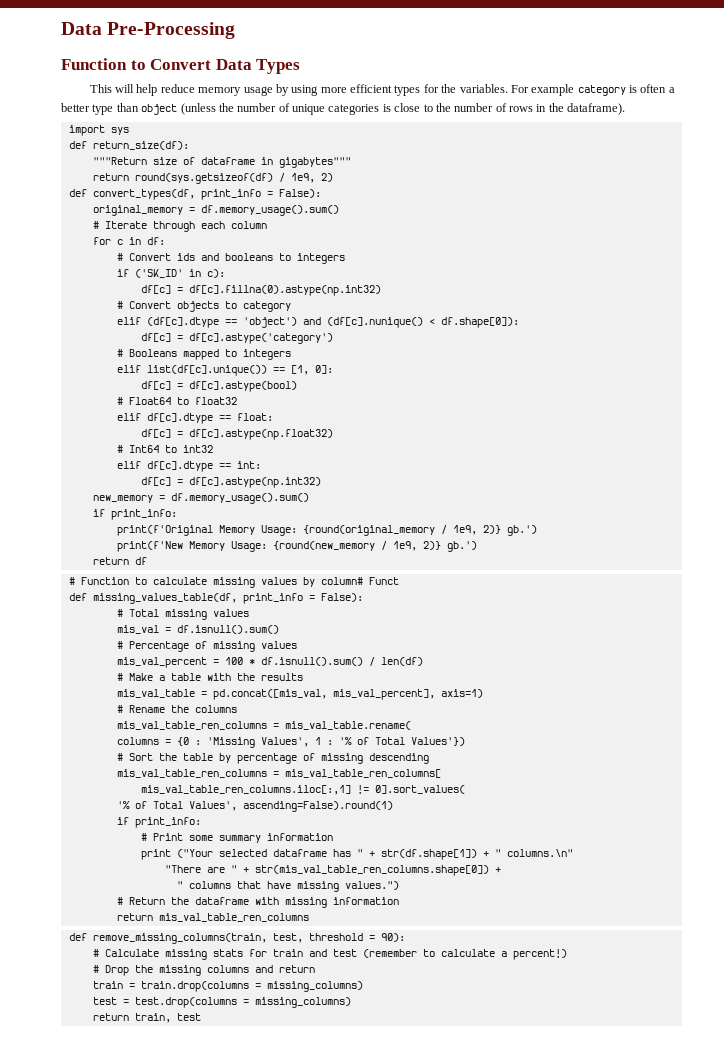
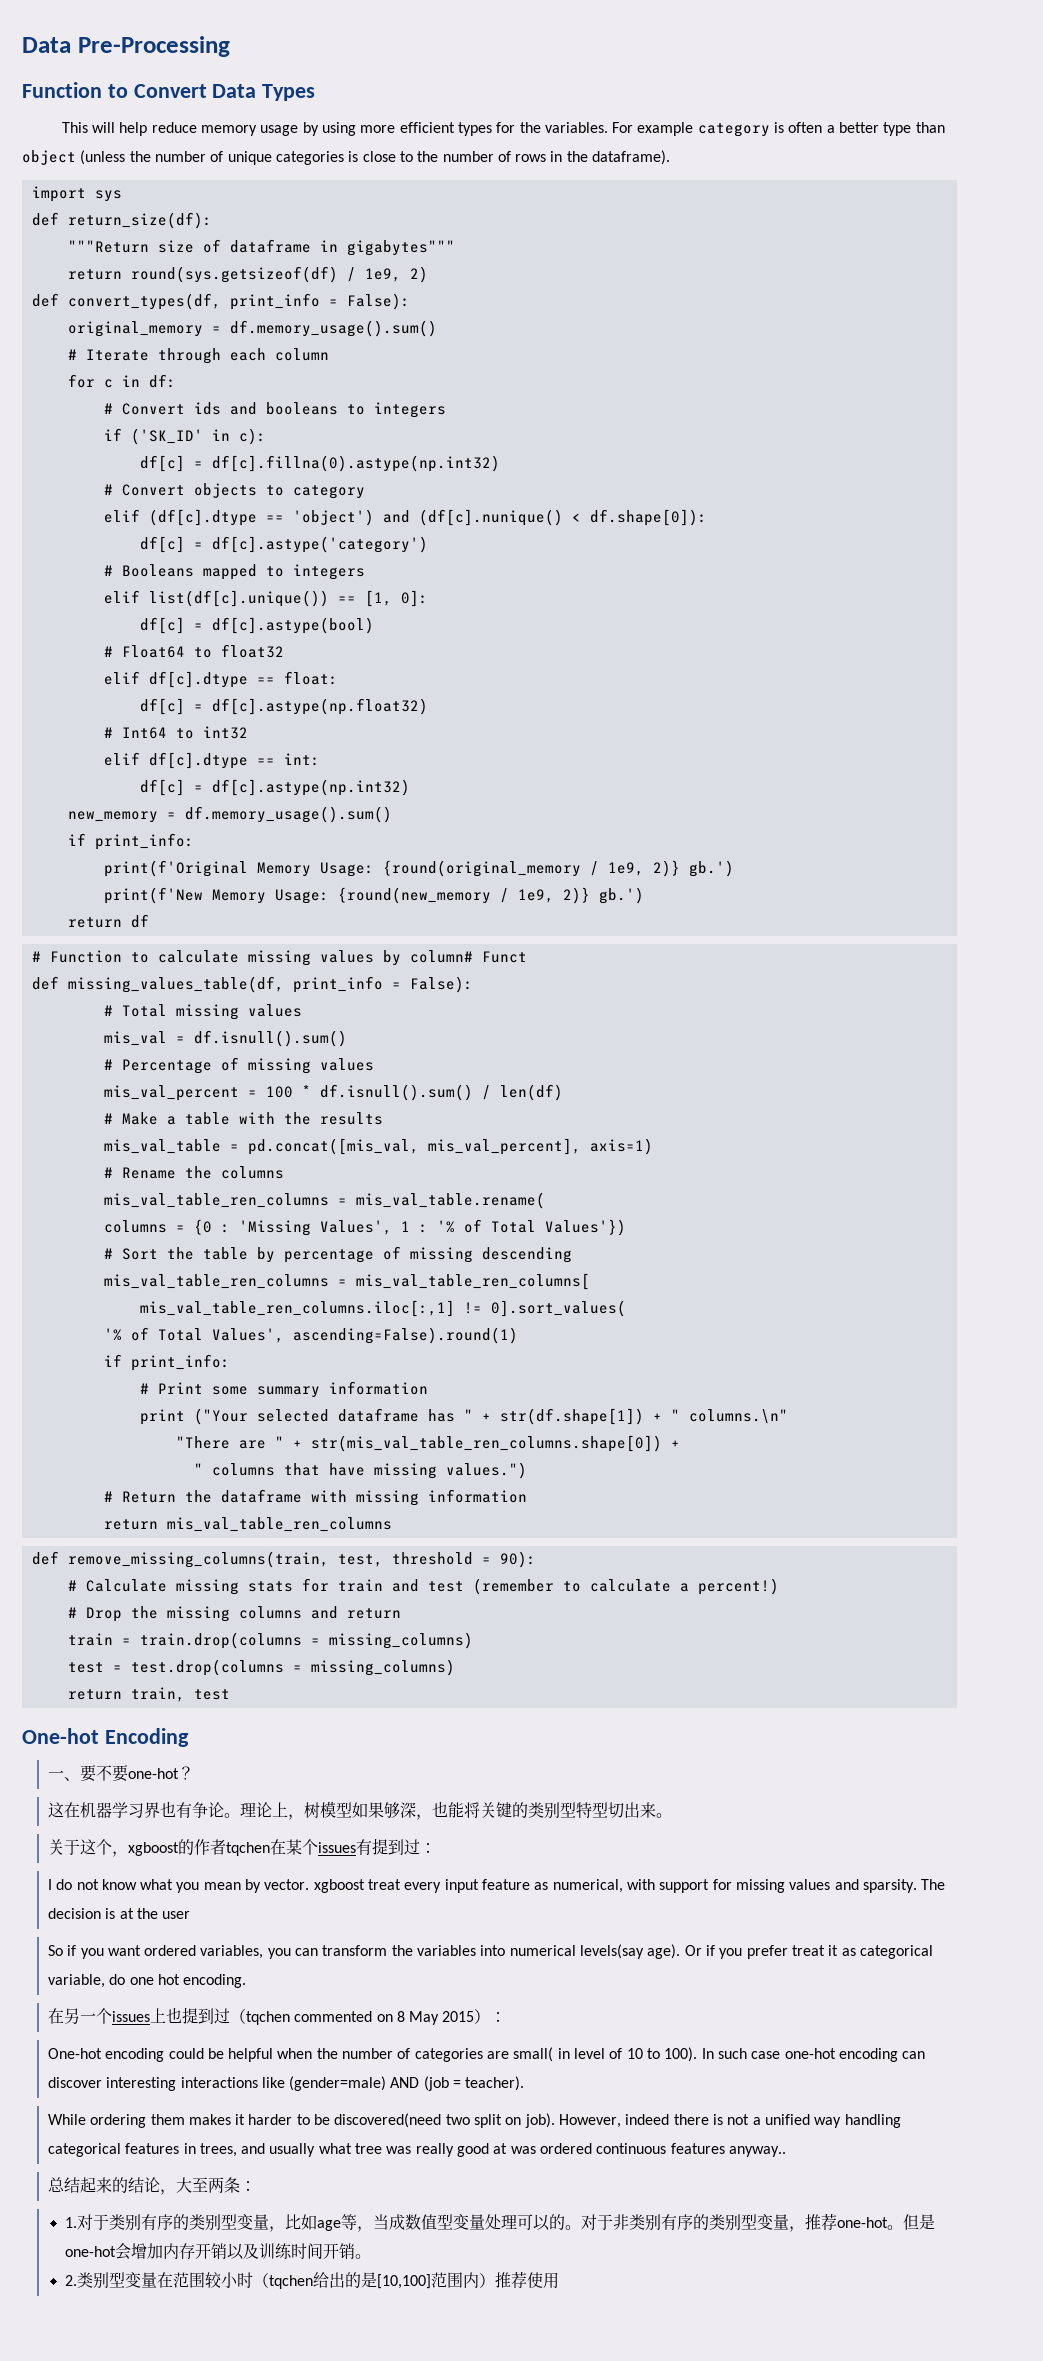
(201, 1017) none -> [22,1728,189,1747] [47,1765,194,1782] [47,1801,672,1820] [47,1838,436,1857] [47,1879,946,1893] [47,1908,191,1919] [47,1944,933,1959] [47,1974,247,1988] [47,2007,507,2025] [47,2047,926,2062] [47,2076,525,2091] [47,2113,901,2128] [47,2143,786,2157] [47,2177,256,2195] [65,2213,936,2232] [65,2243,372,2260] [65,2271,560,2289] // One-hot Encoding // 一、要不要one-hot？ // 这在机器学习界也有争论。理论上，树模型如果够深，也能将关键的类别型特型切出来。 // 关于这个，xgboost的作者tqchen在某个issues有提到过： // I do not know what you mean by vector. xgboost treat every input feature as numerical, with support for missing values and sparsity. The decision is at the user // So if you want ordered variables, you can transform the variables into numerical levels(say age). Or if you prefer treat it as categorical variable, do one hot encoding. // 在另一个issues上也提到过（tqchen commented on 8 May 2015）： // One-hot encoding could be helpful when the number of categories are small( in level of 10 to 100). In such case one-hot encoding can discover interesting interactions like (gender=male) AND (job = teacher). // While ordering them makes it harder to be discovered(need two split on job). However, indeed there is not a unified way handling categorical features in trees, and usually what tree was really good at was ordered continuous features anyway.. // 总结起来的结论，大至两条： // 1.对于类别有序的类别型变量，比如age等，当成数值型变量处理可以的。对于非类别有序的类别型变量，推荐one-hot。但是one-hot会增加内存开销以及训练时间开销。 // 2.类别型变量在范围较小时（tqchen给出的是[10,100]范围内）推荐使用

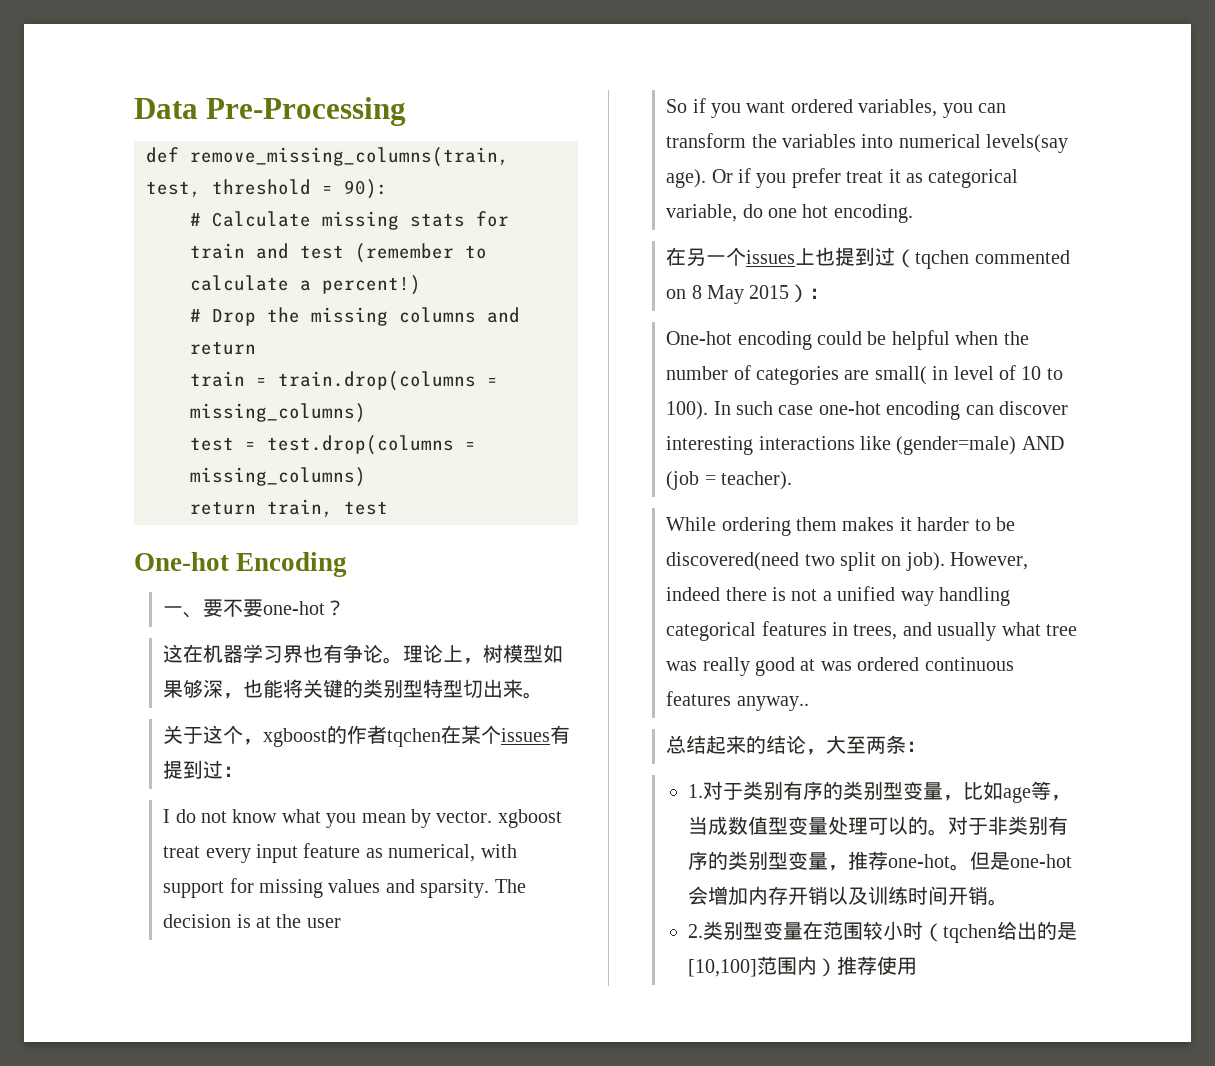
[22,82,316,101] [61,122,945,137] [22,150,671,165] [31,186,122,202] [31,212,212,229] [67,239,455,256] [67,266,428,283] [31,293,410,310] [67,320,437,337] [67,348,329,364] [67,374,176,388] [103,402,446,418] [103,428,266,445] [139,455,500,472] [103,483,365,499] [103,509,707,526] [139,536,428,553] [103,564,365,580] [103,590,428,607] [139,617,374,634] [103,644,284,658] [103,671,338,688] [139,698,428,715] [103,726,248,739] [103,752,320,769] [139,779,410,796] [67,806,392,823] [67,833,194,850] [103,860,734,877] [103,887,644,904] [67,914,149,928] [31,950,527,966] [31,976,473,993] [103,1004,302,1020] [103,1030,347,1047] [103,1057,374,1074] [103,1084,563,1101] [103,1112,383,1125] [103,1138,653,1155] [103,1166,284,1179] [103,1192,545,1209] [103,1219,626,1236] [103,1246,572,1263] [103,1273,590,1290] [139,1300,626,1317] [103,1327,518,1344] [103,1354,230,1371] [139,1381,428,1398] [139,1408,788,1425] [175,1435,680,1452] [193,1462,527,1479] [103,1489,527,1506] [103,1517,392,1532] // Function to Convert Data Types // This will help reduce memory usage by using more efficient types for the variables. For example category is often a better type than object (unless the number of unique categories is close to the number of rows in the dataframe). // import sys // def return_size(df): // """Return size of dataframe in gigabytes""" // return round(sys.getsizeof(df) / 1e9, 2) // def convert_types(df, print_info = False): // original_memory = df.memory_usage().sum() // # Iterate through each column // for c in df: // # Convert ids and booleans to integers // if ('SK_ID' in c): // df[c] = df[c].fillna(0).astype(np.int32) // # Convert objects to category // elif (df[c].dtype == 'object') and (df[c].nunique() < df.shape[0]): // df[c] = df[c].astype('category') // # Booleans mapped to integers // elif list(df[c].unique()) == [1, 0]: // df[c] = df[c].astype(bool) // # Float64 to float32 // elif df[c].dtype == float: // df[c] = df[c].astype(np.float32) // # Int64 to int32 // elif df[c].dtype == int: // df[c] = df[c].astype(np.int32) // new_memory = df.memory_usage().sum() // if print_info: // print(f'Original Memory Usage: {round(original_memory / 1e9, 2)} gb.') // print(f'New Memory Usage: {round(new_memory / 1e9, 2)} gb.') // return df // # Function to calculate missing values by column# Funct // def missing_values_table(df, print_info = False): // # Total missing values // mis_val = df.isnull().sum() // # Percentage of missing values // mis_val_percent = 100 * df.isnull().sum() / len(df) // # Make a table with the results // mis_val_table = pd.concat([mis_val, mis_val_percent], axis=1) // # Rename the columns // mis_val_table_ren_columns = mis_val_table.rename( // columns = {0 : 'Missing Values', 1 : '% of Total Values'}) // # Sort the table by percentage of missing descending // mis_val_table_ren_columns = mis_val_table_ren_columns[ // mis_val_table_ren_columns.iloc[:,1] != 0].sort_values( // '% of Total Values', ascending=False).round(1) // if print_info: // # Print some summary information // print ("Your selected dataframe has " + str(df.shape[1]) + " columns.\n" // "There are " + str(mis_val_table_ren_columns.shape[0]) + // " columns that have missing values.") // # Return the dataframe with missing information // return mis_val_table_ren_columns -> (407, 111) none

